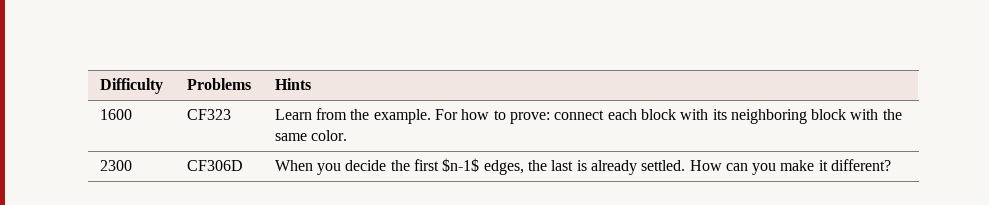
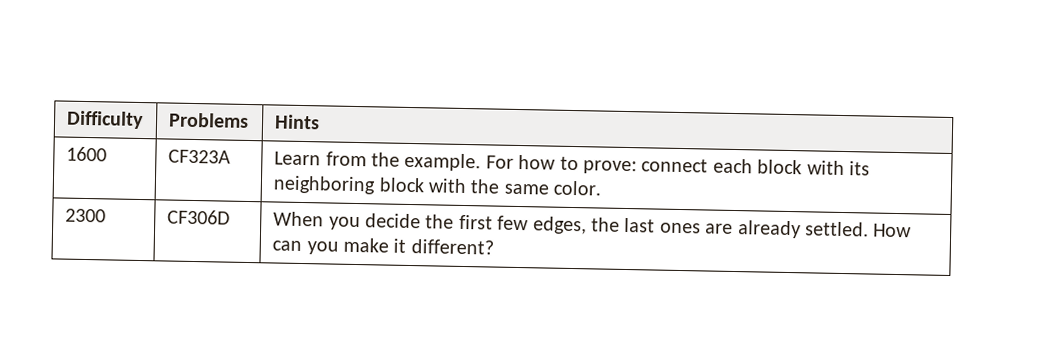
[186,109,231,120] CF323 -> [168,149,232,164] CF323A
[442,158,480,172] $n-1$ -> [497,215,530,231] few
[576,160,587,171] is -> [659,222,734,234] ones are

